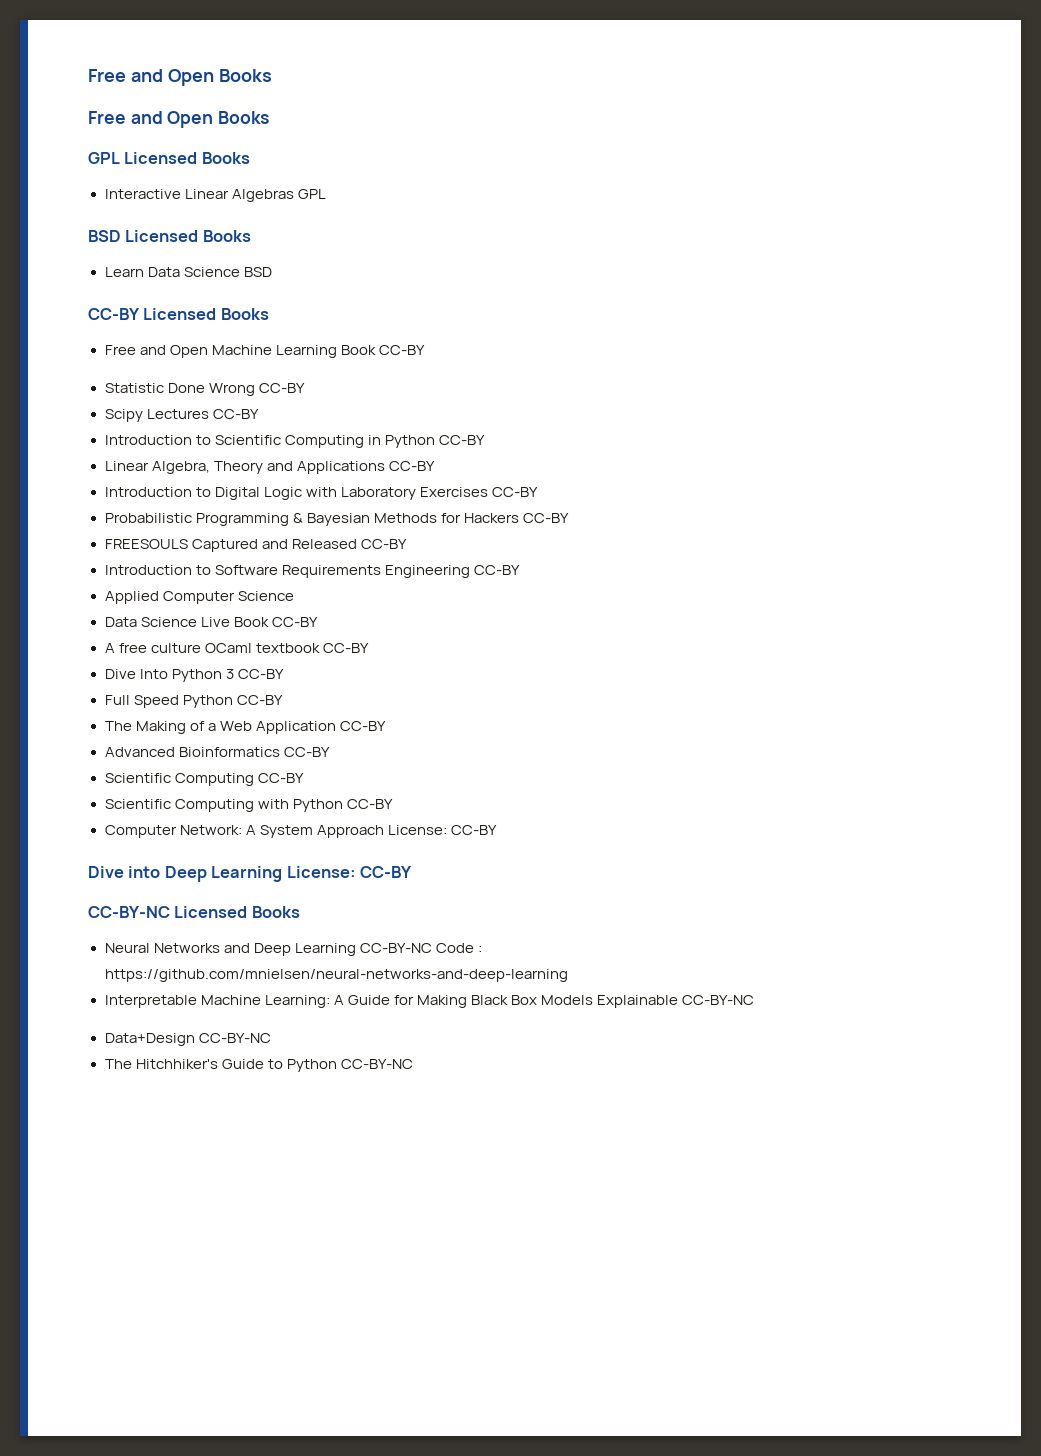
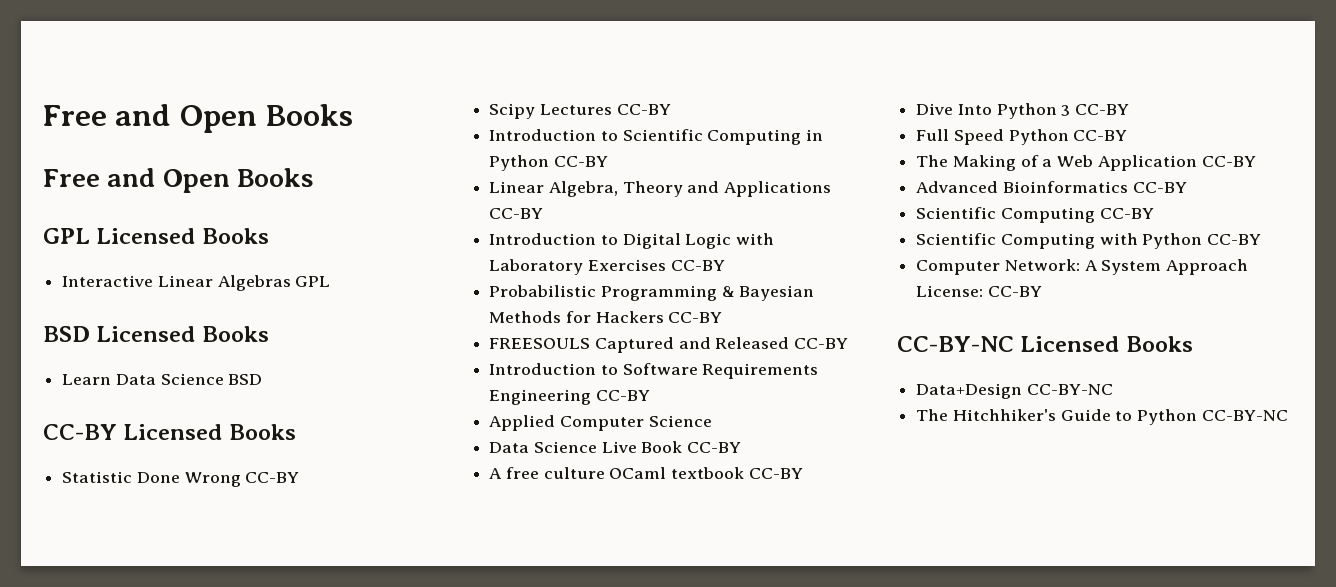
[104,345,425,358] // Free and Open Machine Learning Book CC-BY -> (296, 432) none
[88,866,413,882] [88,906,300,918] [104,943,482,956] [104,969,568,982] [104,995,755,1008] Dive into Deep Learning License: CC-BY // CC-BY-NC Licensed Books // Neural Networks and Deep Learning CC-BY-NC Code : https://github.com/mnielsen/neural-networks-and-deep-learning // Interpretable Machine Learning: A Guide for Making Black Box Models Explainable CC-BY-NC -> [897,336,1193,352] CC-BY-NC Licensed Books

